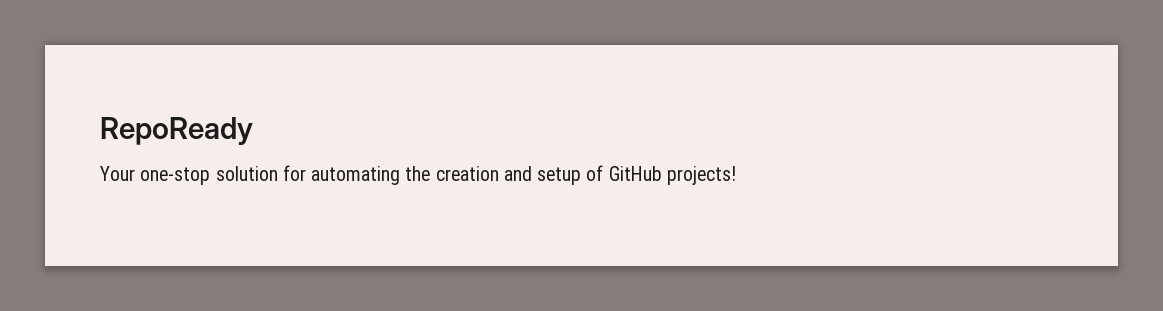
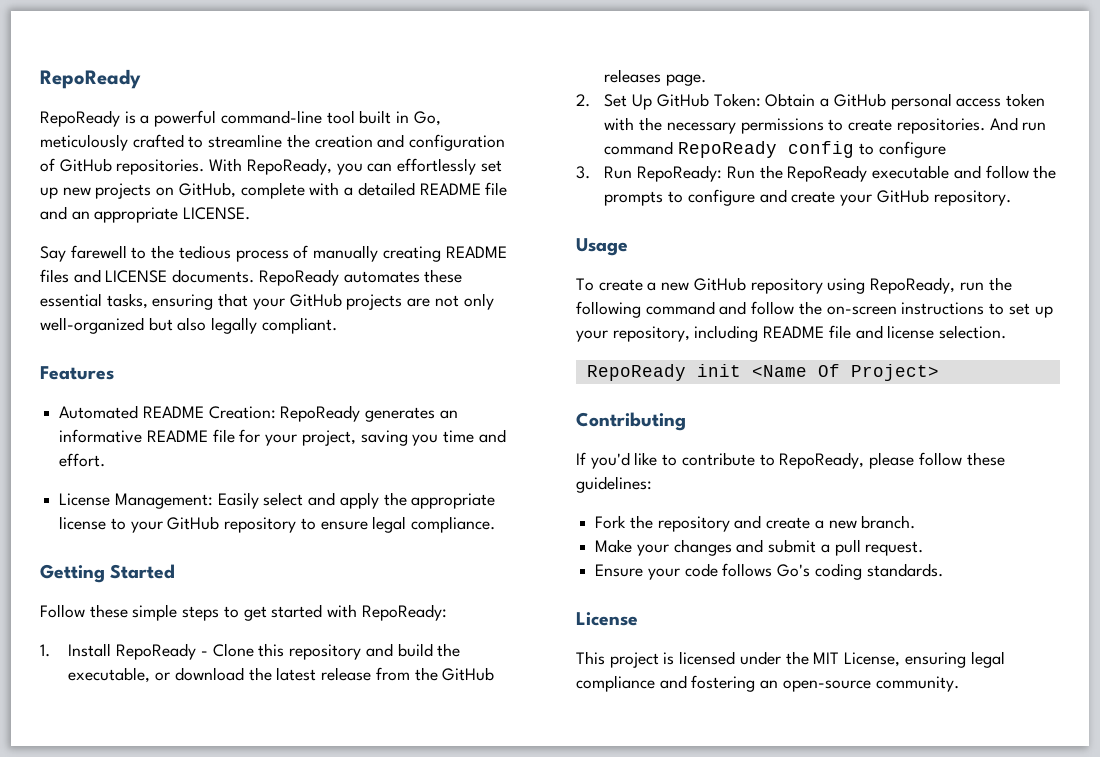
[100,165,401,185] Your one-stop solution for automating -> [40,110,441,127] [40,134,283,151] RepoReady is a powerful command-line tool built in Go, meticulously crafted to streamline
[537,167,582,185] setup -> [409,134,506,151] configuration
[666,166,736,185] projects! -> [116,158,502,175] [40,182,508,199] [40,206,251,223] [40,245,507,262] [40,269,463,286] [40,293,494,310] [40,317,337,334] [40,366,114,380] [59,405,458,422] [59,429,506,446] [59,453,106,467] [59,492,496,509] [59,516,496,533] [40,564,176,583] [40,604,447,621] [40,643,461,660] [68,667,495,683] [604,69,707,86] [576,93,1046,110] [604,117,1047,134] [604,141,946,158] [576,165,1057,182] [604,189,1011,206] [576,238,628,256] [576,277,1012,294] [576,301,1053,318] [576,325,1007,342] [586,364,939,381] [576,412,686,431] [576,452,1005,469] [576,476,652,493] [595,515,916,532] [595,539,924,556] [595,563,943,580] [576,612,638,626] [576,651,1005,668] [576,675,959,692] repositories. With RepoReady, you can effortlessly set up new projects on GitHub, complete with a detailed README file and an appropriate LICENSE. // Say farewell to the tedious process of manually creating README files and LICENSE documents. RepoReady automates these essential tasks, ensuring that your GitHub projects are not only well-organized but also legally compliant. // Features // Automated README Creation: RepoReady generates an informative README file for your project, saving you time and effort. // License Management: Easily select and apply the appropriate license to your GitHub repository to ensure legal compliance. // Getting Started // Follow these simple steps to get started with RepoReady: // 1. Install RepoReady - Clone this repository and build the executable, or download the latest release from the GitHub releases page. // 2. Set Up GitHub Token: Obtain a GitHub personal access token with the necessary permissions to create repositories. And run command RepoReady config to configure // 3. Run RepoReady: Run the RepoReady executable and follow the prompts to configure and create your GitHub repository. // Usage // To create a new GitHub repository using RepoReady, run the following command and follow the on-screen instructions to set up your repository, including README file and license selection. // RepoReady init <Name Of Project> // Contributing // If you'd like to contribute to RepoReady, please follow these guidelines: // Fork the repository and create a new branch. // Make your changes and submit a pull request. // Ensure your code follows Go's coding standards. // License // This project is licensed under the MIT License, ensuring legal compliance and fostering an open-source community.

